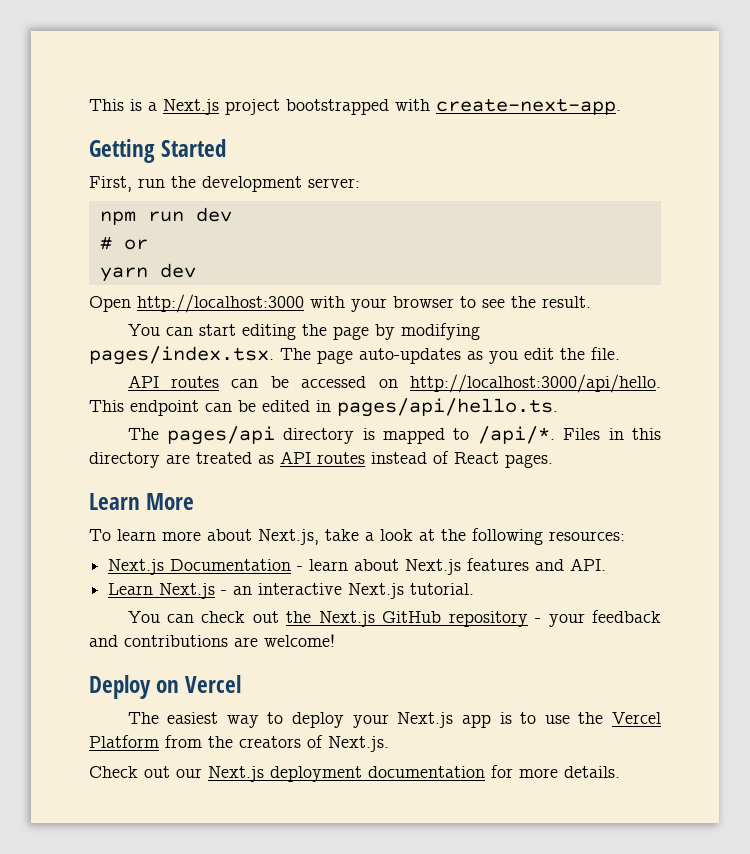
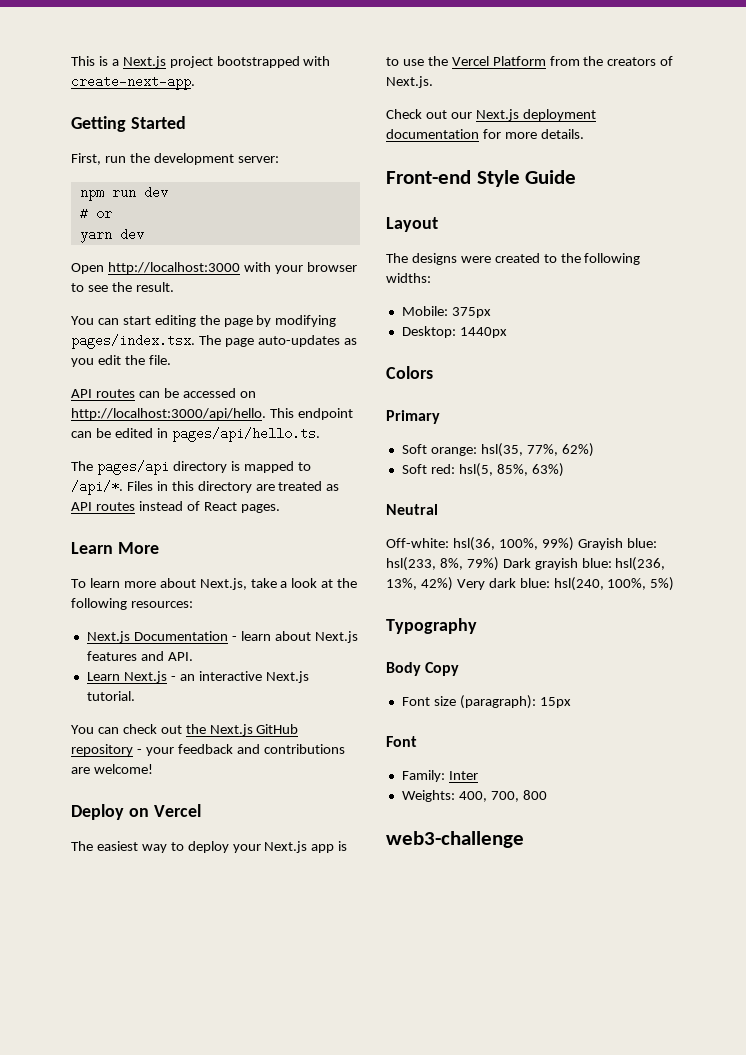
(620, 772) none -> [386,170,577,187] [386,217,438,232] [386,253,641,265] [386,273,431,283] [401,306,491,318] [401,326,507,338] [386,366,433,379] [386,410,440,424] [401,443,594,457] [401,463,564,477] [386,504,438,515] [386,537,657,551] [386,557,666,571] [386,577,675,591] [386,618,477,634] [386,662,460,676] [401,695,571,709] [386,736,417,747] [401,770,478,782] [401,790,547,802] [386,831,524,848] // Front-end Style Guide // Layout // The designs were created to the following widths: // Mobile: 375px // Desktop: 1440px // Colors // Primary // Soft orange: hsl(35, 77%, 62%) // Soft red: hsl(5, 85%, 63%) // Neutral // Off-white: hsl(36, 100%, 99%) Grayish blue: hsl(233, 8%, 79%) Dark grayish blue: hsl(236, 13%, 42%) Very dark blue: hsl(240, 100%, 5%) // Typography // Body Copy // Font size (paragraph): 15px // Font // Family: Inter // Weights: 400, 700, 800 // web3-challenge

